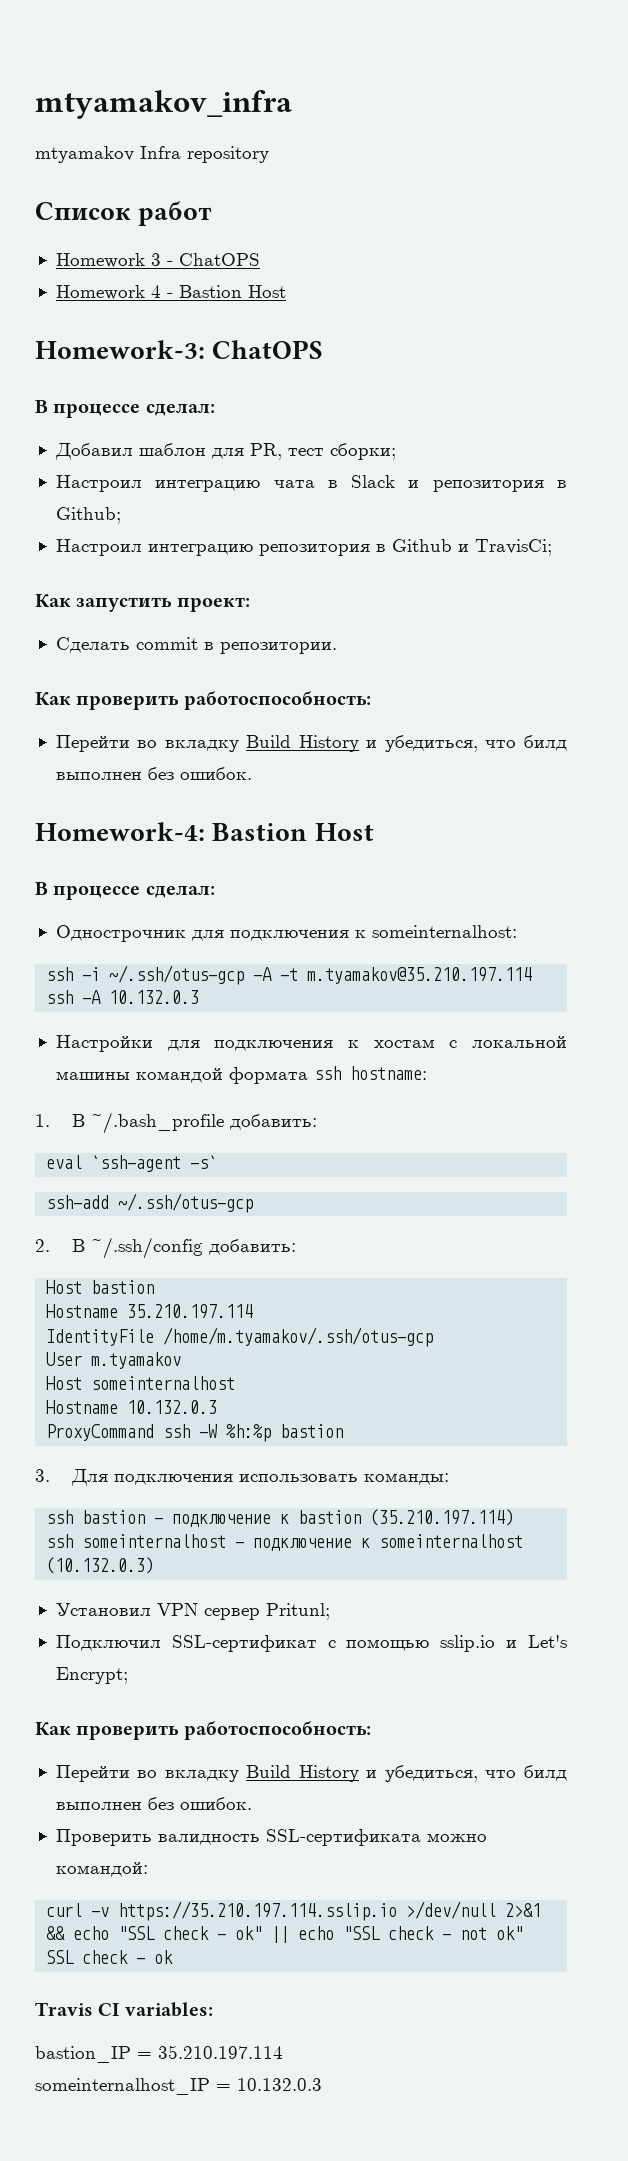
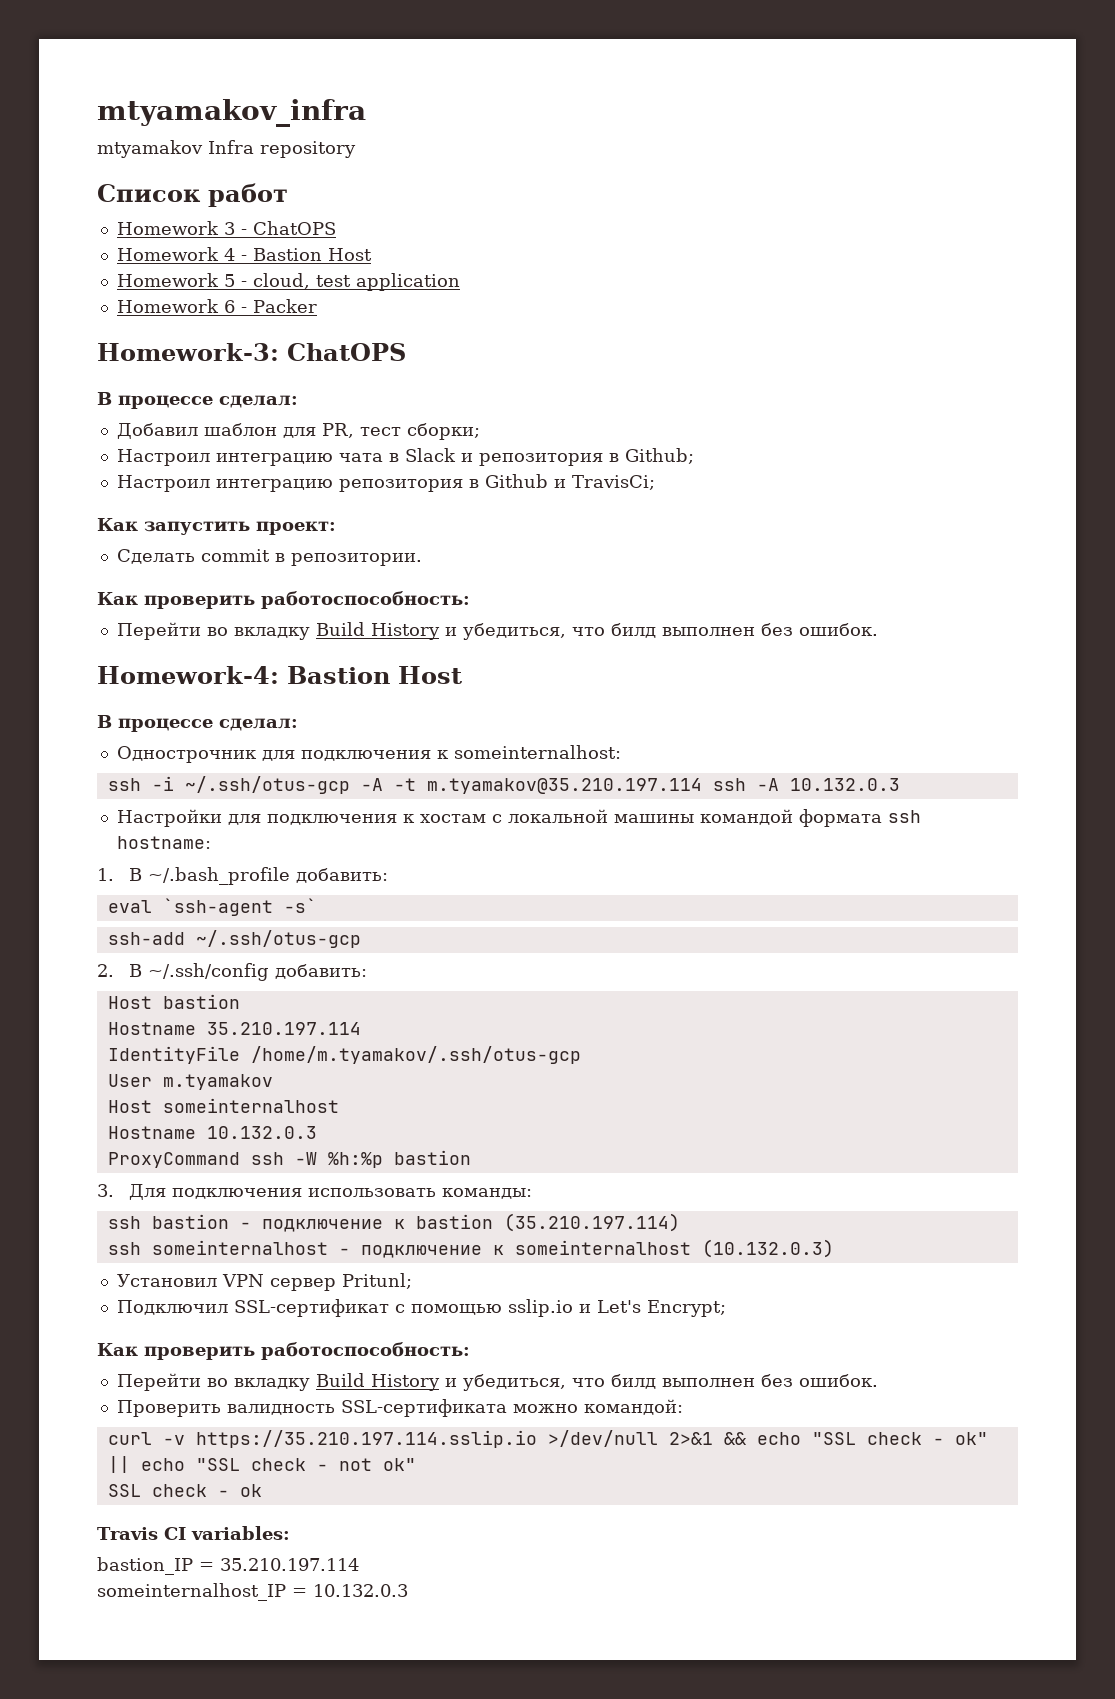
(286, 291) none -> [116,273,460,291] [116,299,317,313] // Homework 5 - cloud, test application // Homework 6 - Packer

